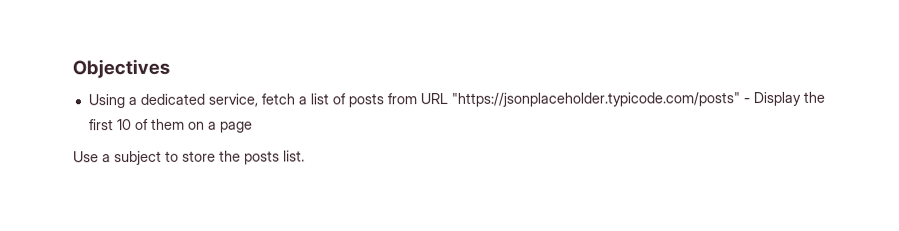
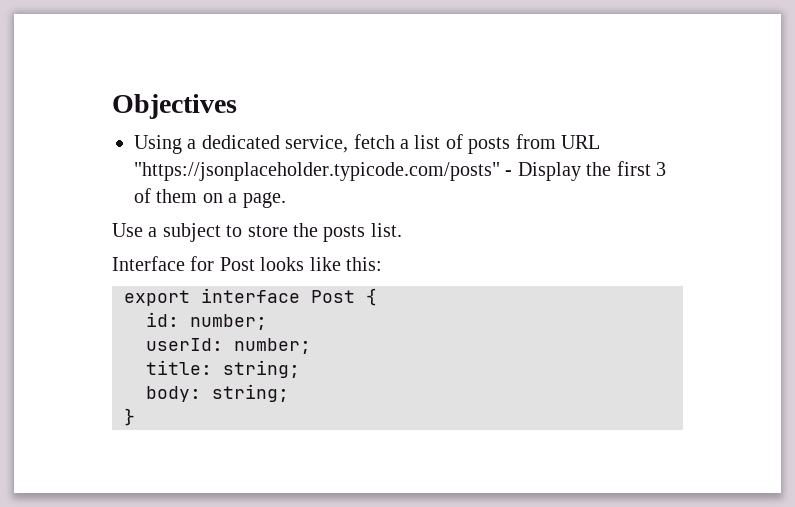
[116,119,132,131] 10 -> [655,162,666,176] 3
[219,121,253,133] page -> [242,192,286,208] page.
(305, 156) none -> [112,256,382,271] [124,288,377,306] [146,312,267,330] [146,338,311,354] [146,360,300,378] [146,384,289,402] [124,408,135,426] // Interface for Post looks like this: // export interface Post { // id: number; // userId: number; // title: string; // body: string; // }

